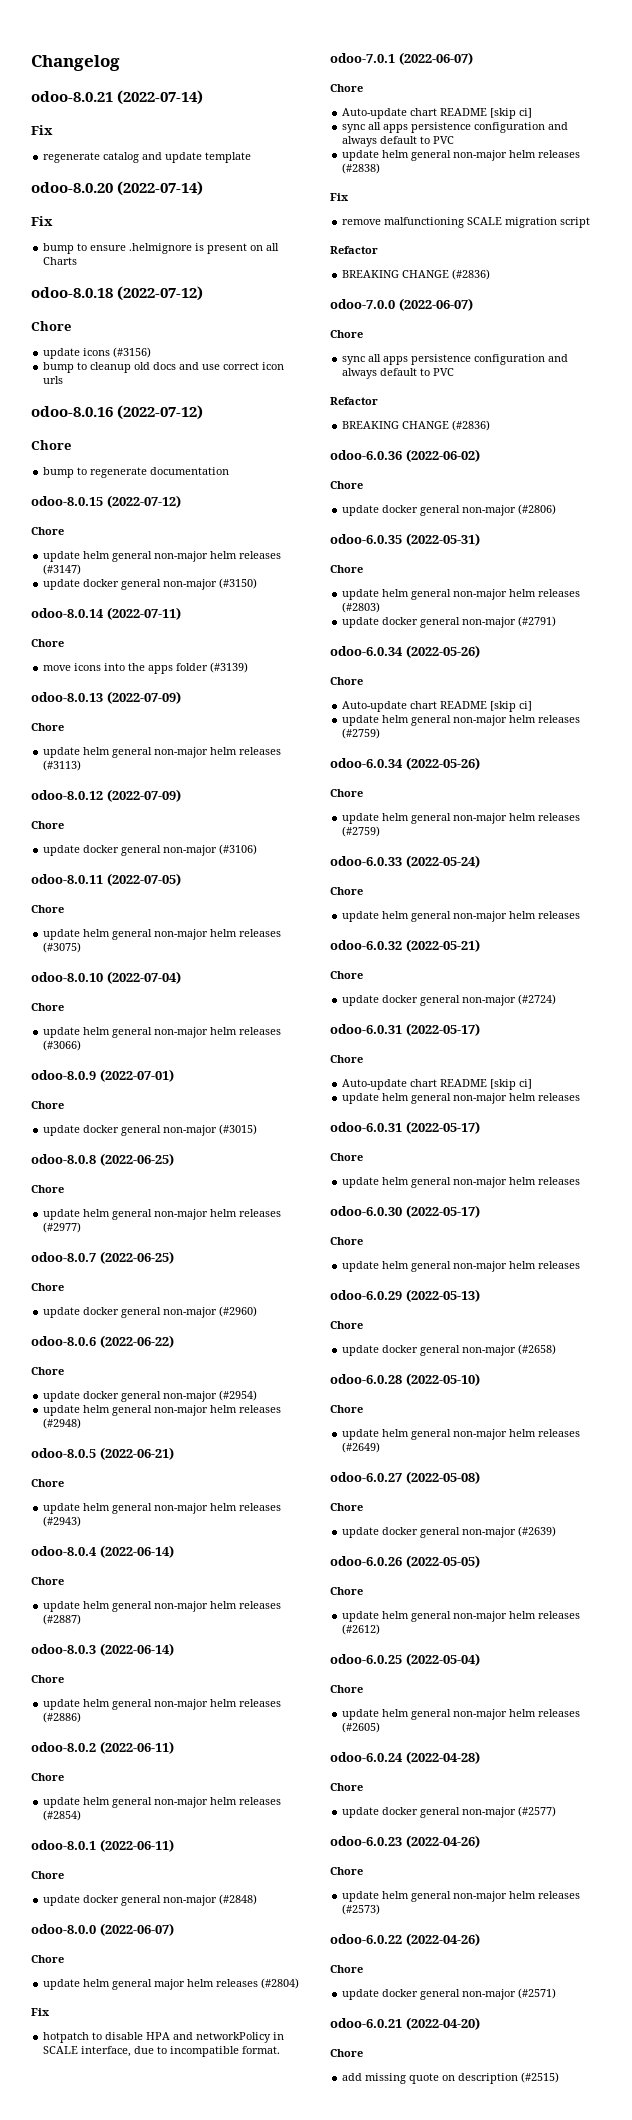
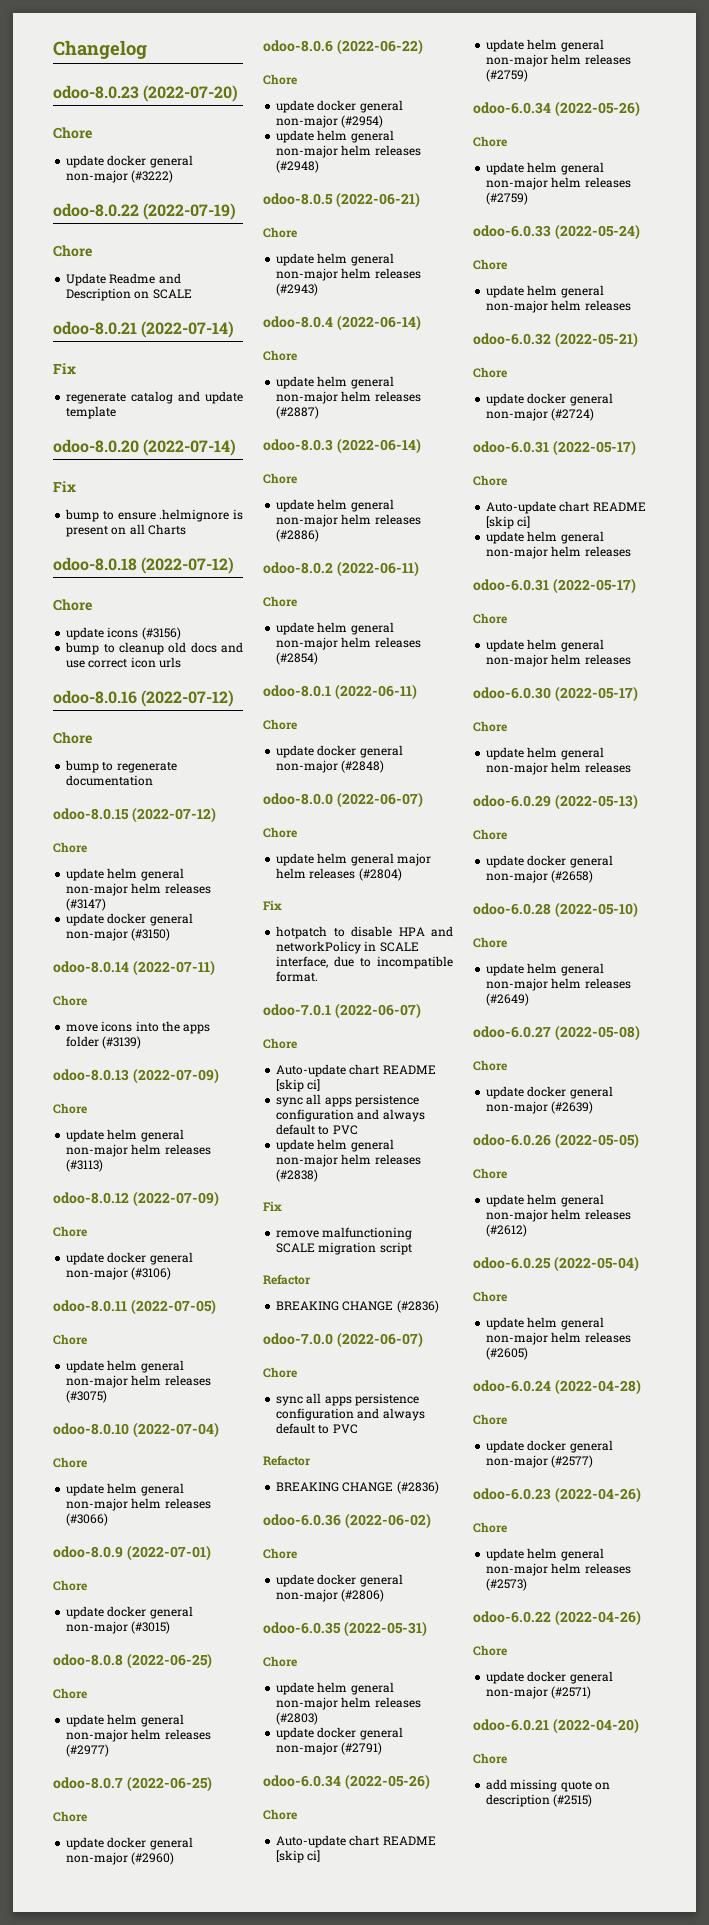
(120, 63) none -> [53,85,239,102] [53,127,92,139] [66,155,193,168] [66,170,174,183] [53,203,237,220] [53,245,92,257] [66,273,181,286] [66,288,192,301] // odoo-8.0.23 (2022-07-20) // Chore // update docker general non-major (#3222) // odoo-8.0.22 (2022-07-19) // Chore // Update Readme and Description on SCALE

